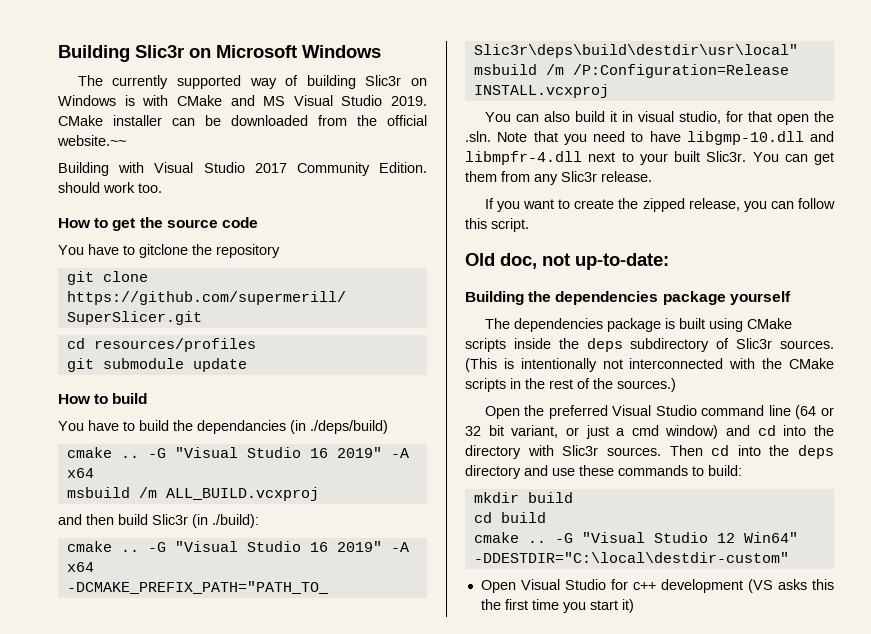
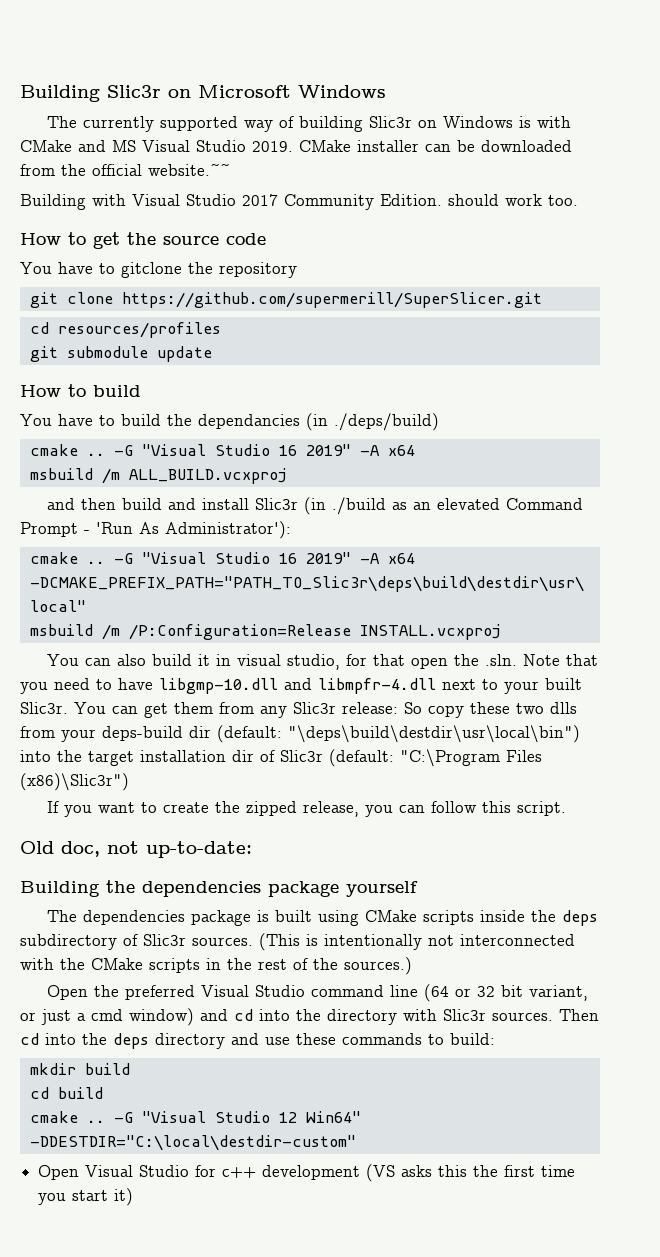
[152,514,259,528] Slic3r (in ./build): -> [167,497,583,515] [20,521,291,539] and install Slic3r (in ./build as an elevated Command Prompt - 'Run As Administrator'):
[601,171,652,182] release. -> [342,702,577,718] [20,725,580,743] [20,749,542,767] [20,773,129,791] release: So copy these two dlls from your deps-build dir (default: "\deps\build\destdir\usr\local\bin") into the target installation dir of Slic3r (default: "C:\Program Files (x86)\Slic3r")

